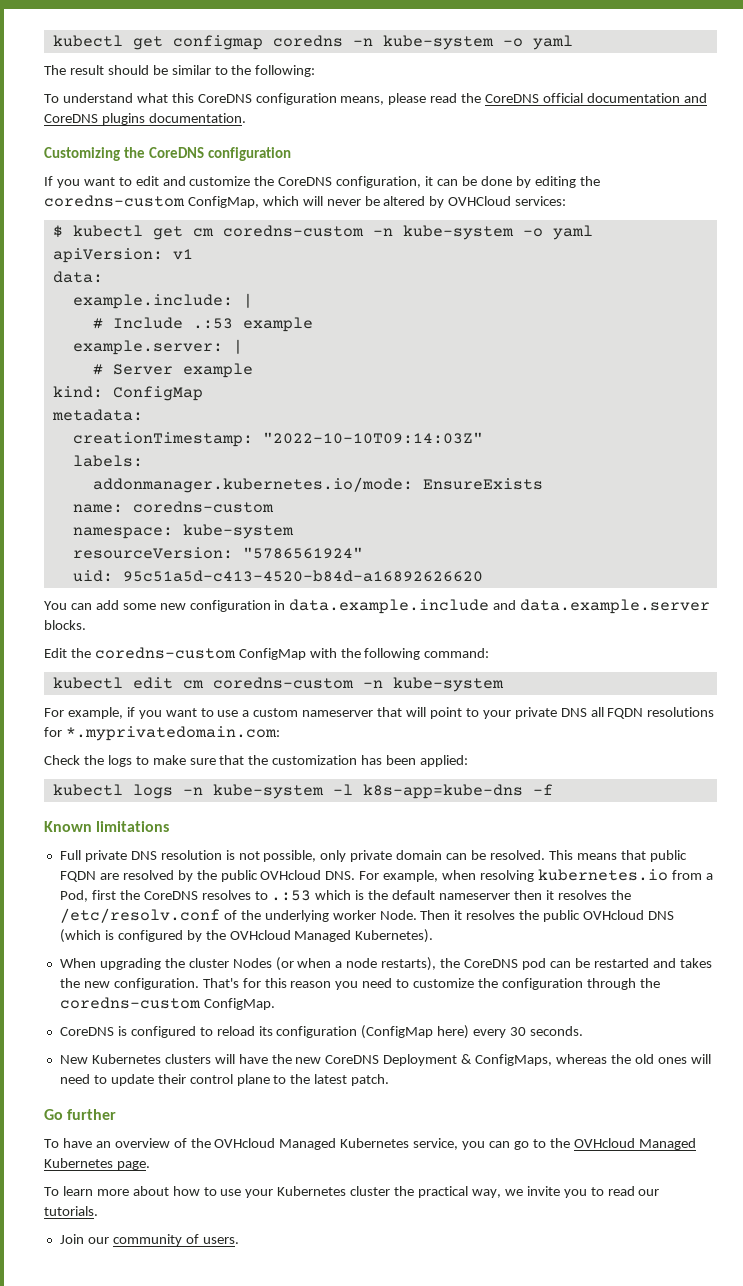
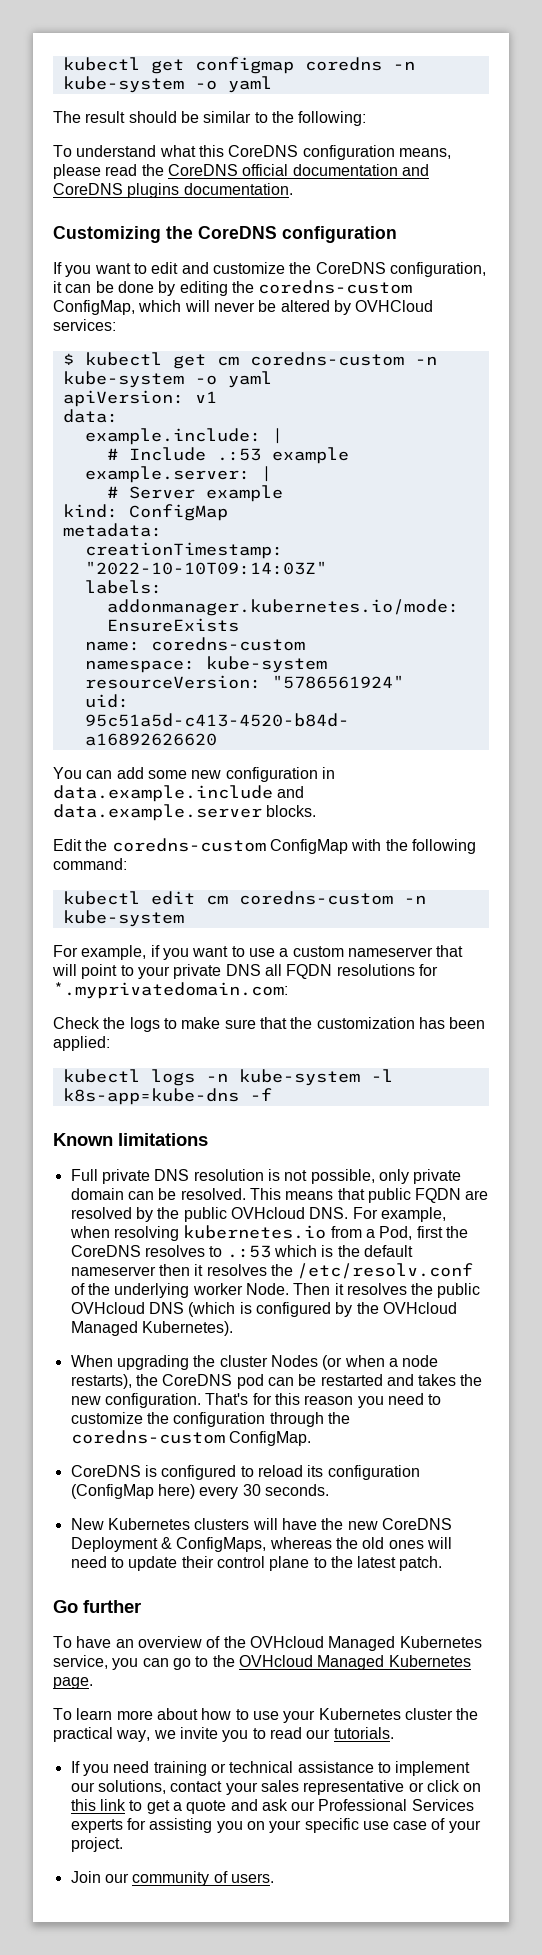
(98, 1211) none -> [70,1761,471,1776] [70,1780,482,1795] [70,1799,474,1814] [70,1818,481,1833] [70,1837,123,1852] // If you need training or technical assistance to implement our solutions, contact your sales representative or click on this link to get a quote and ask our Professional Services experts for assisting you on your specific use case of your project.

